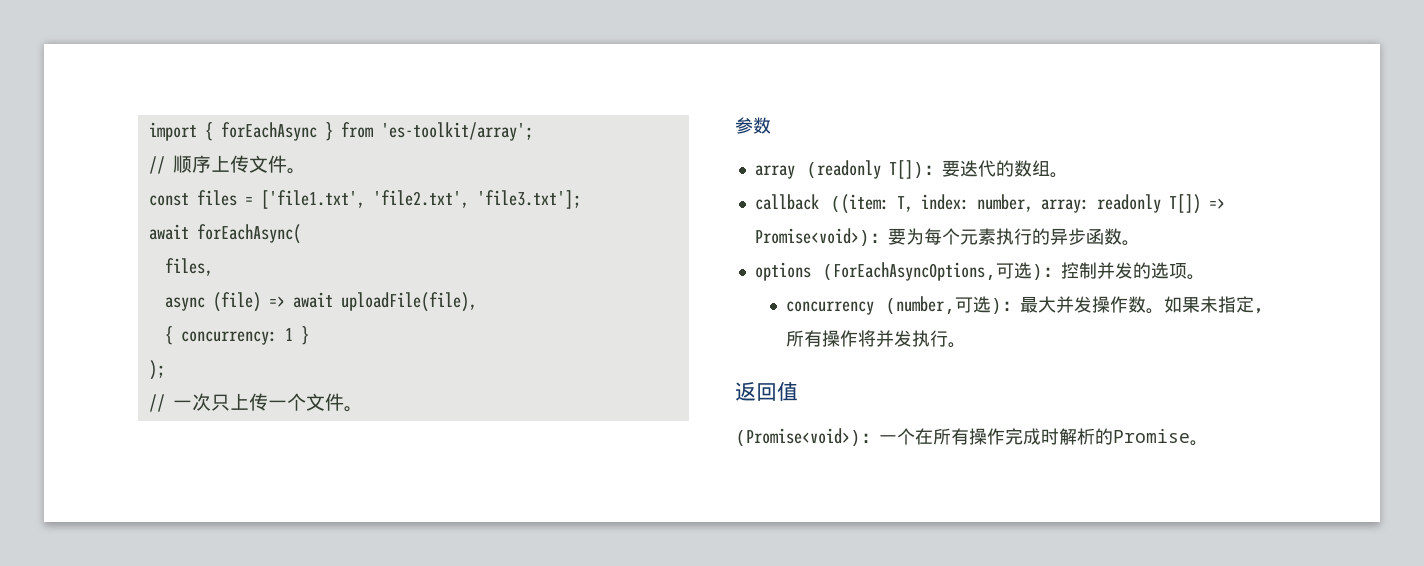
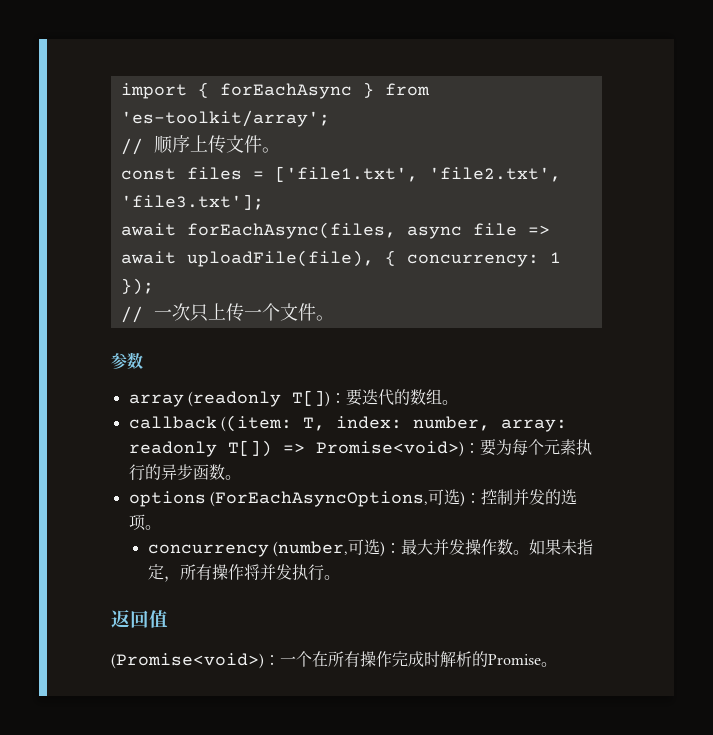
[196,224,301,244] [164,258,213,276] [164,292,261,312] forEachAsync( // files, // async (file) -> [186,222,517,239] forEachAsync(files, async file
(477, 302) // -> (374, 258) none
[300,326,309,345] [148,360,165,380] } // ); -> [120,278,154,295] });

